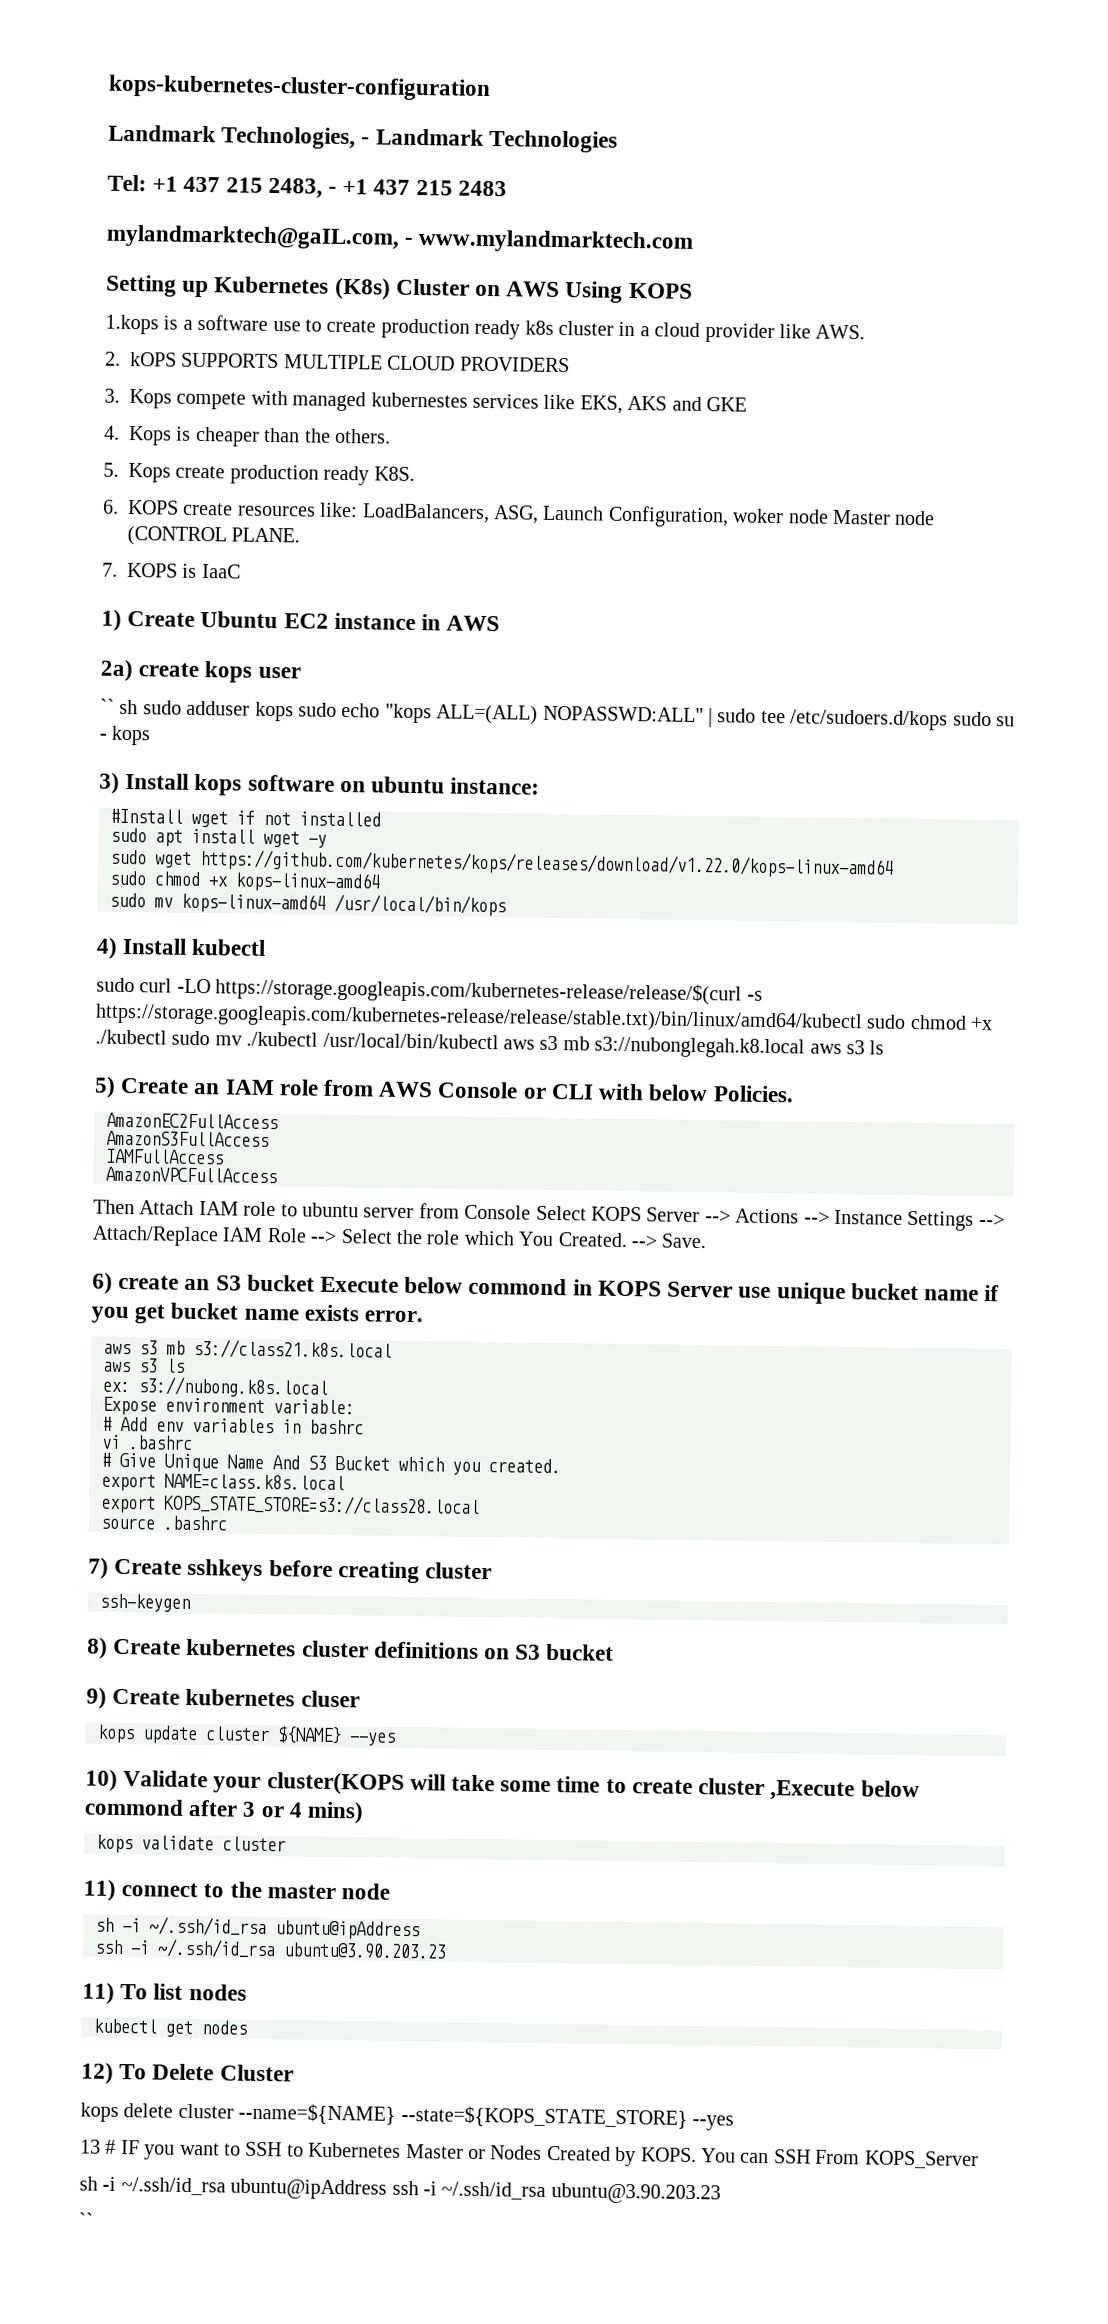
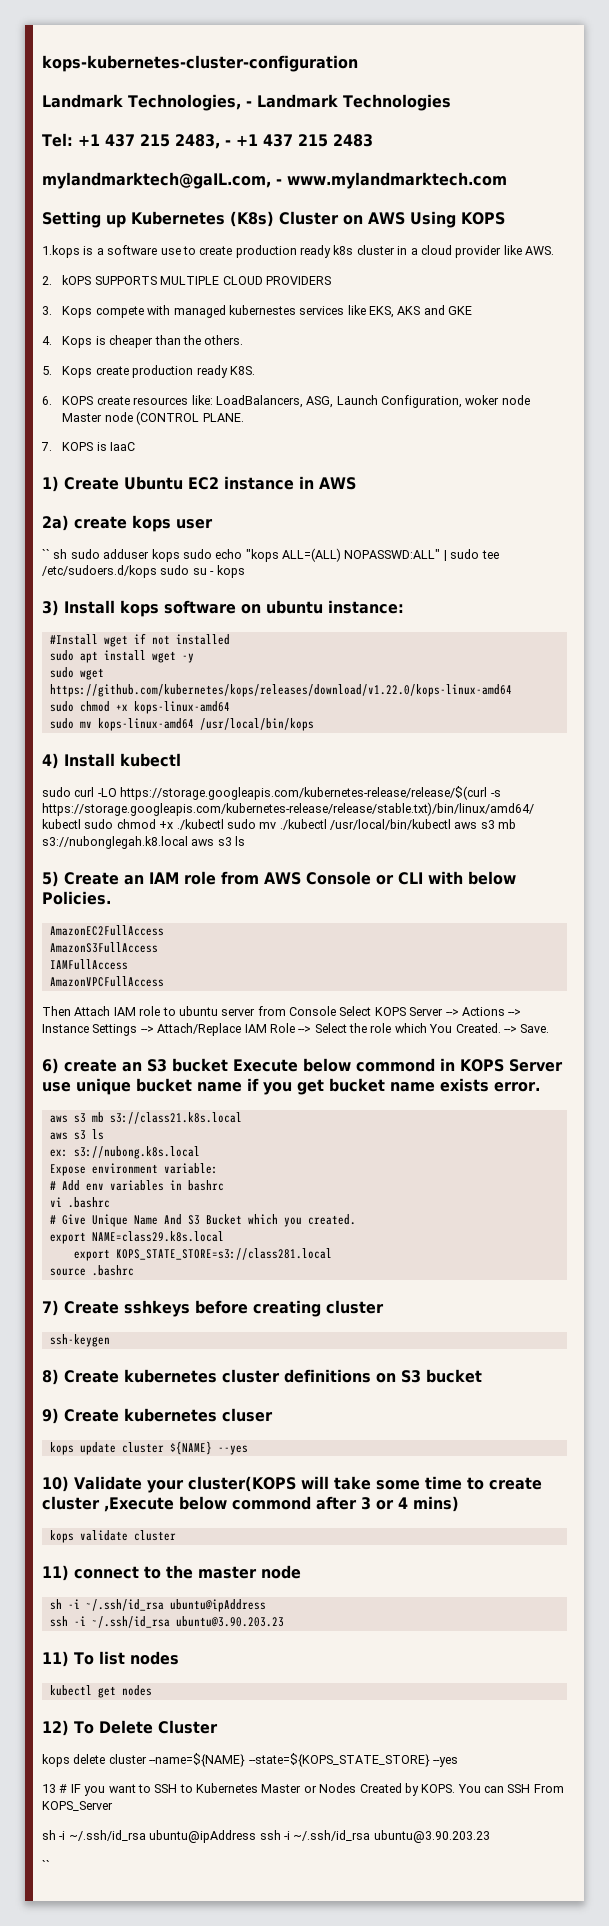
[164,1473,345,1491] [101,1493,480,1516] NAME=class.k8s.local // export KOPS_STATE_STORE=s3://class28.local -> [91,1231,224,1242] [73,1248,332,1261] NAME=class29.k8s.local // export KOPS_STATE_STORE=s3://class281.local

